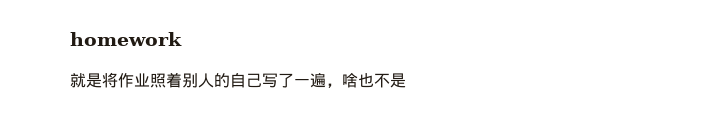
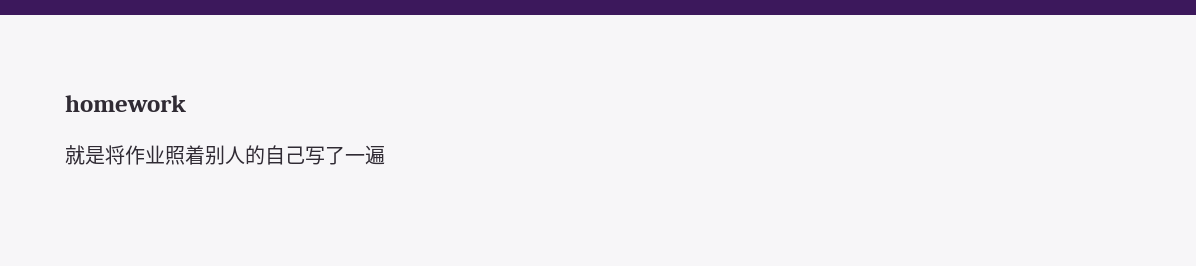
[326,72,406,88] ，啥也不是 -> (385, 155) none

